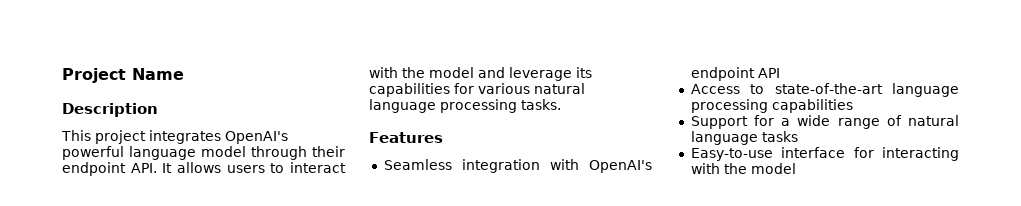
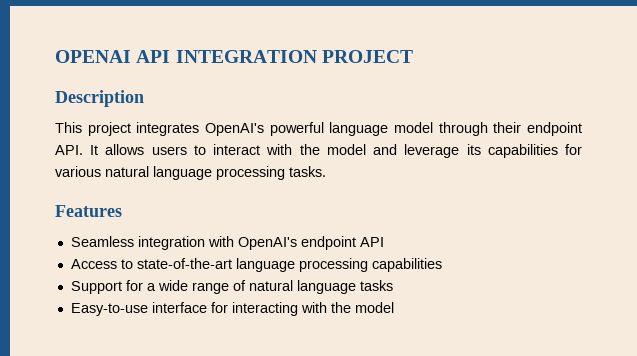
[62,68,184,83] Project Name -> [55,50,413,63] OPENAI API INTEGRATION PROJECT

